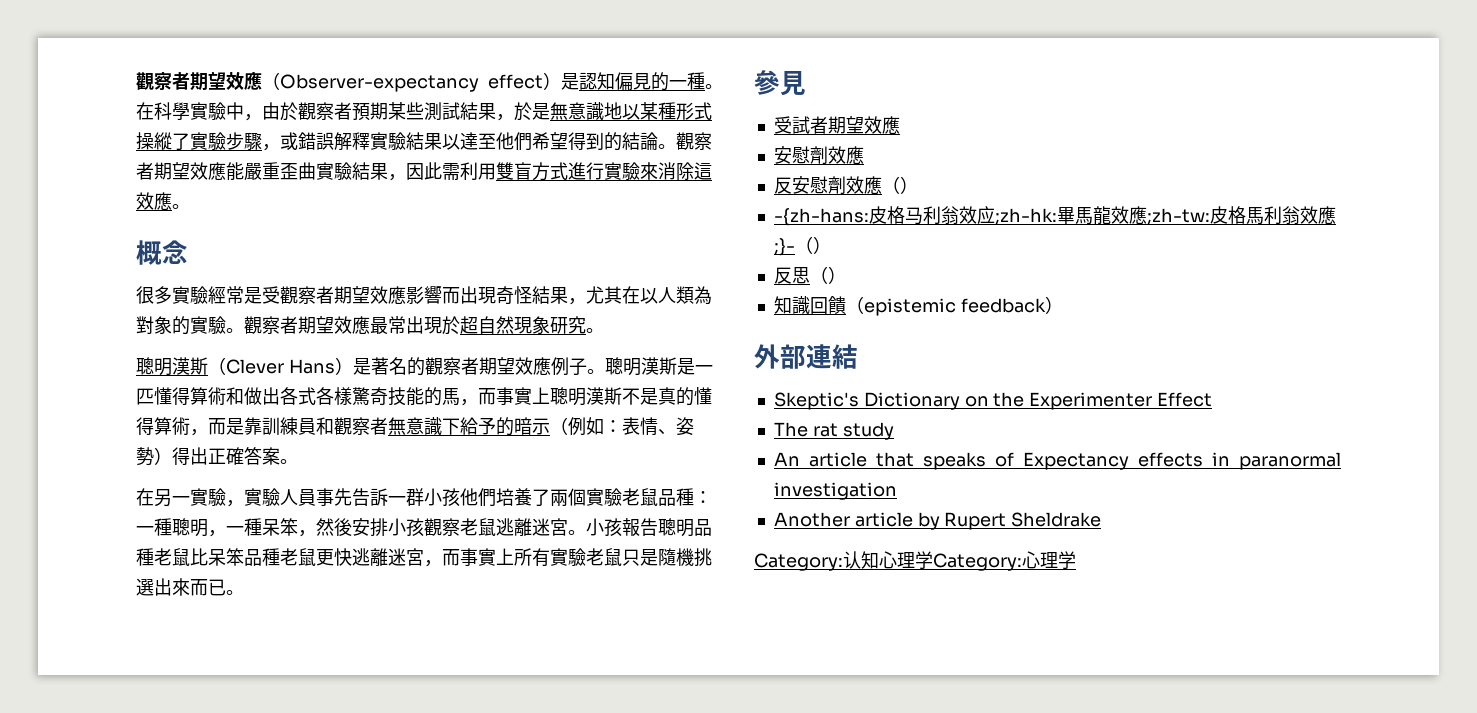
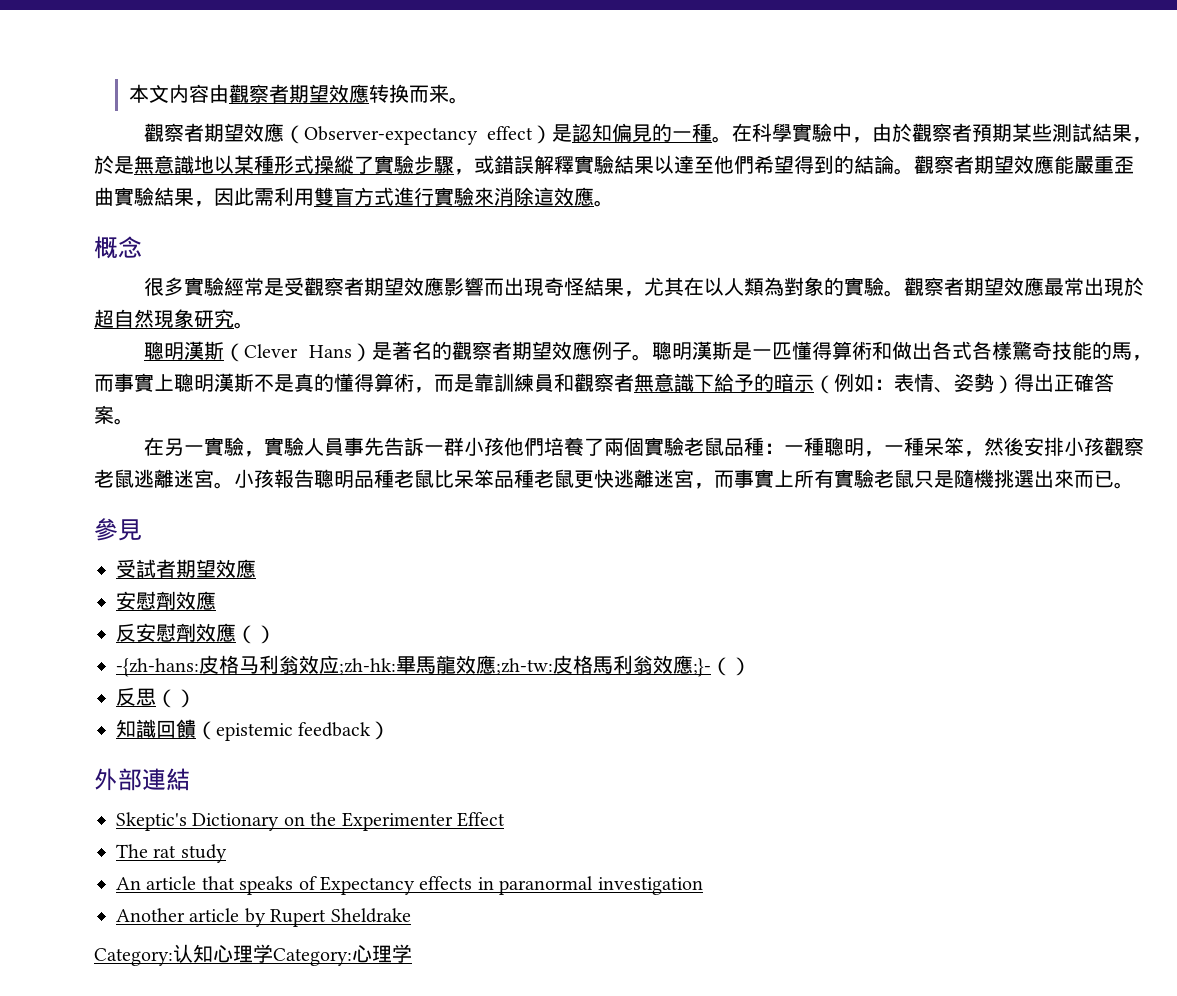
(136, 81) none -> [129,84,470,104] 本文内容由觀察者期望效應转换而来。 //

